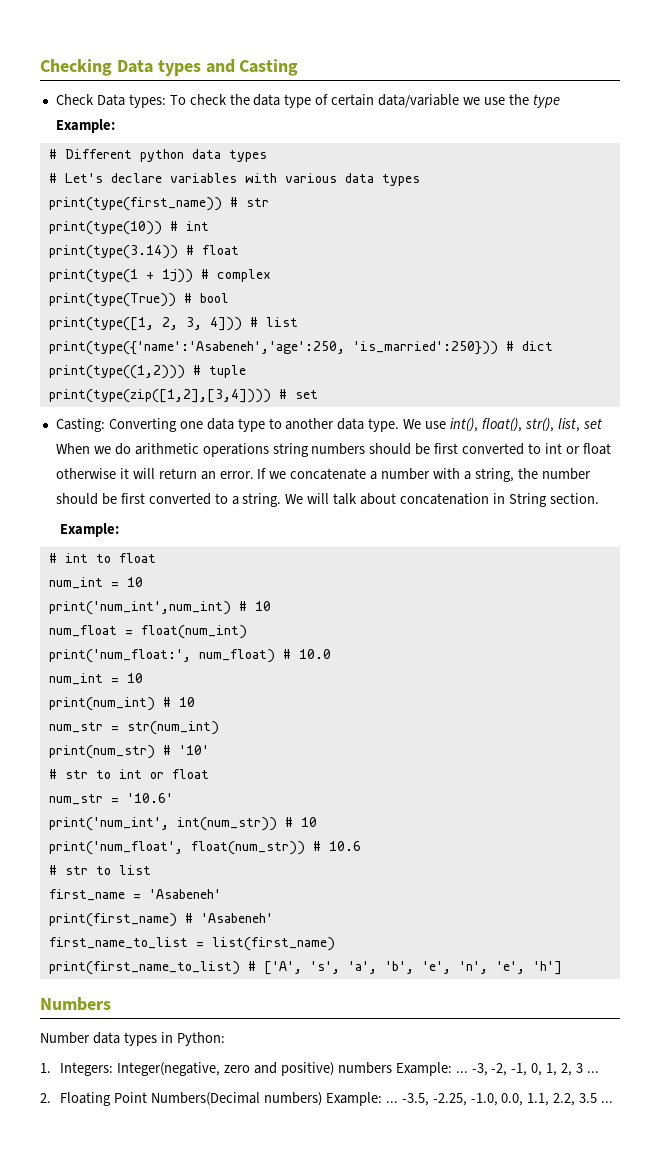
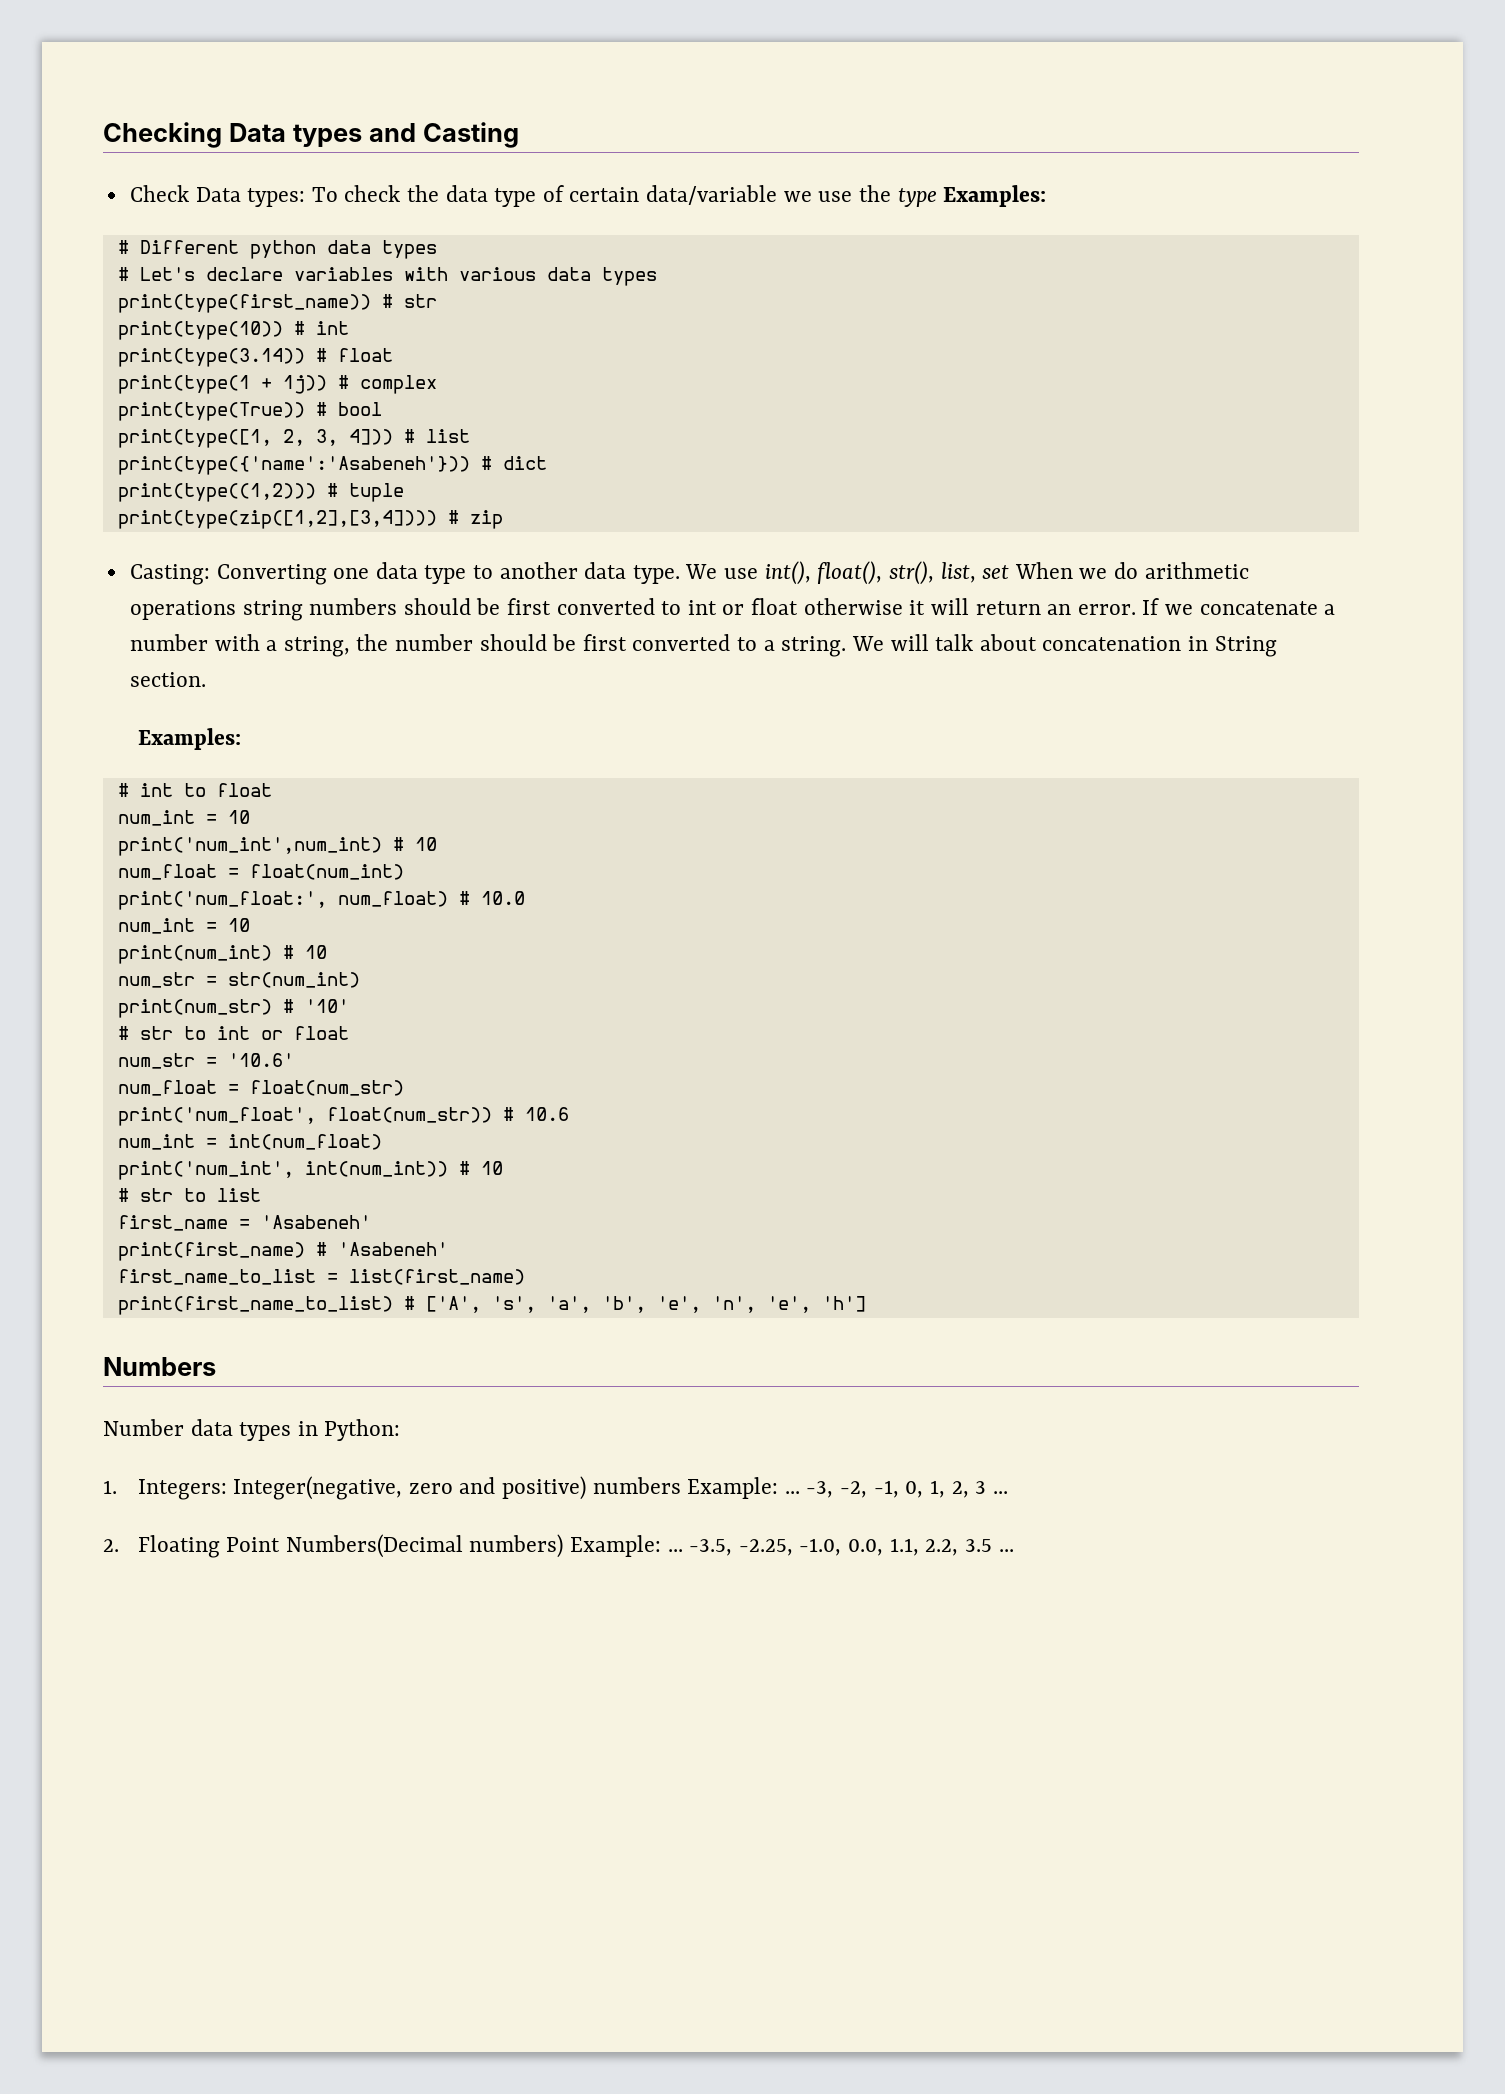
[55,119,115,133] Example: -> [943,185,1047,207] Examples:
[48,341,498,355] print(type({'name':'Asabeneh','age':250, 'is_married':250})) -> [117,456,470,475] print(type({'name':'Asabeneh'}))
[294,390,318,399] set -> [469,510,503,529] zip
[60,523,120,537] Example: -> [137,728,241,750] Examples:
[48,817,317,831] print('num_int', int(num_str)) # 10 -> [117,1080,404,1096] num_float = float(num_str)
(361, 846) none -> [117,1134,382,1150] [117,1161,503,1180] // num_int = int(num_float) // print('num_int', int(num_int)) # 10

